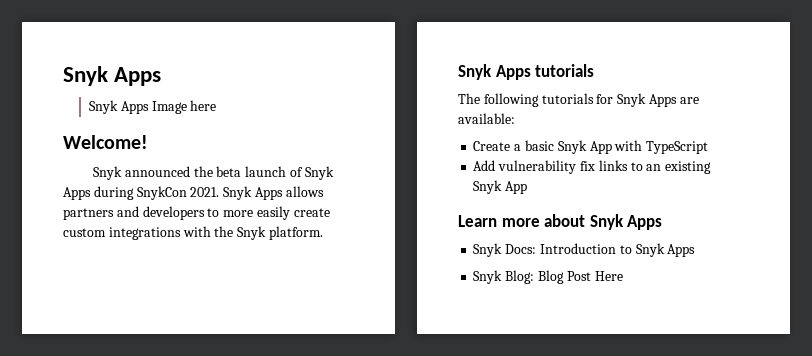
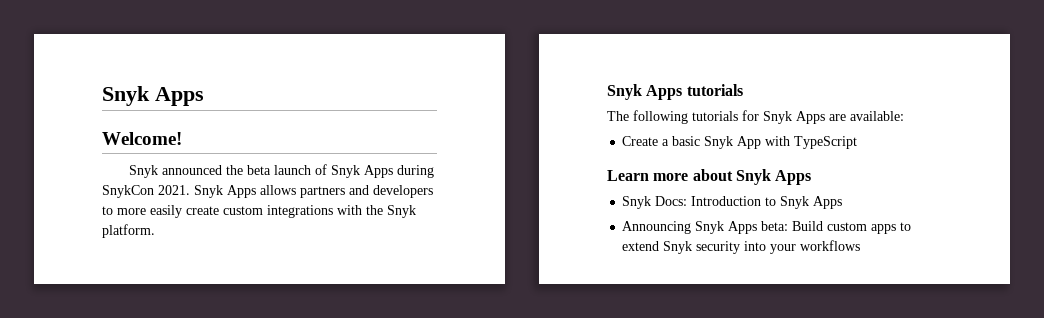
[63,66,162,86] [88,100,217,114] Snyk Apps // Snyk Apps Image here -> [102,86,204,106] Snyk Apps
[473,160,712,174] [473,180,528,194] // Add vulnerability fix links to an existing Snyk App -> (858, 142) none
[473,270,623,284] Snyk Blog: Blog Post Here -> [622,221,912,234] [622,240,861,254] Announcing Snyk Apps beta: Build custom apps to extend Snyk security into your workflows

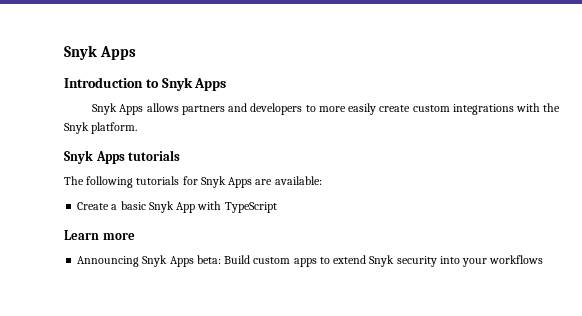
[102,86,204,106] [102,132,182,145] [128,164,434,178] [102,185,190,198] Snyk Apps // Welcome! // Snyk announced the beta launch of Snyk Apps during SnykCon 2021. -> [64,45,137,60] [64,77,227,91] Snyk Apps // Introduction to Snyk Apps //
[692,169,812,185] [622,196,843,209] about Snyk Apps // Snyk Docs: Introduction to Snyk Apps -> (135, 236) none

